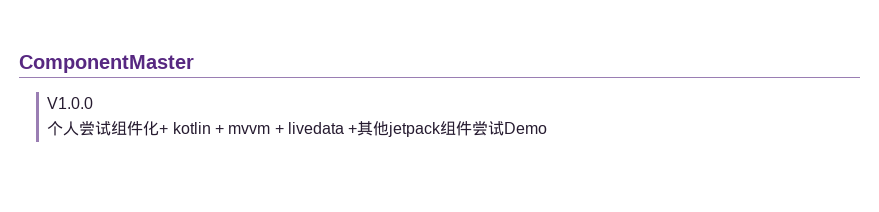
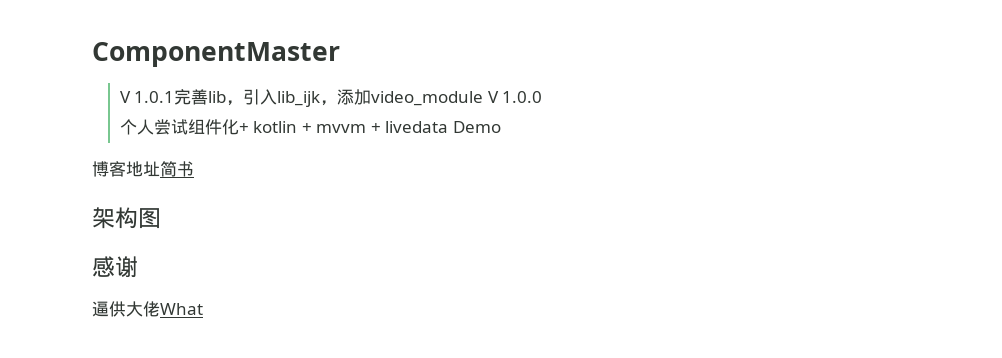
[47,97,94,109] V1.0.0 -> [119,89,543,107] V 1.0.1完善lib，引入lib_ijk，添加video_module V 1.0.0
[348,121,548,137] +其他jetpack组件尝试Demo -> [453,121,502,133] [92,161,194,177] [92,207,161,229] [92,256,138,278] [92,301,203,317] Demo // 博客地址简书 // 架构图 // 感谢 // 逼供大佬What

